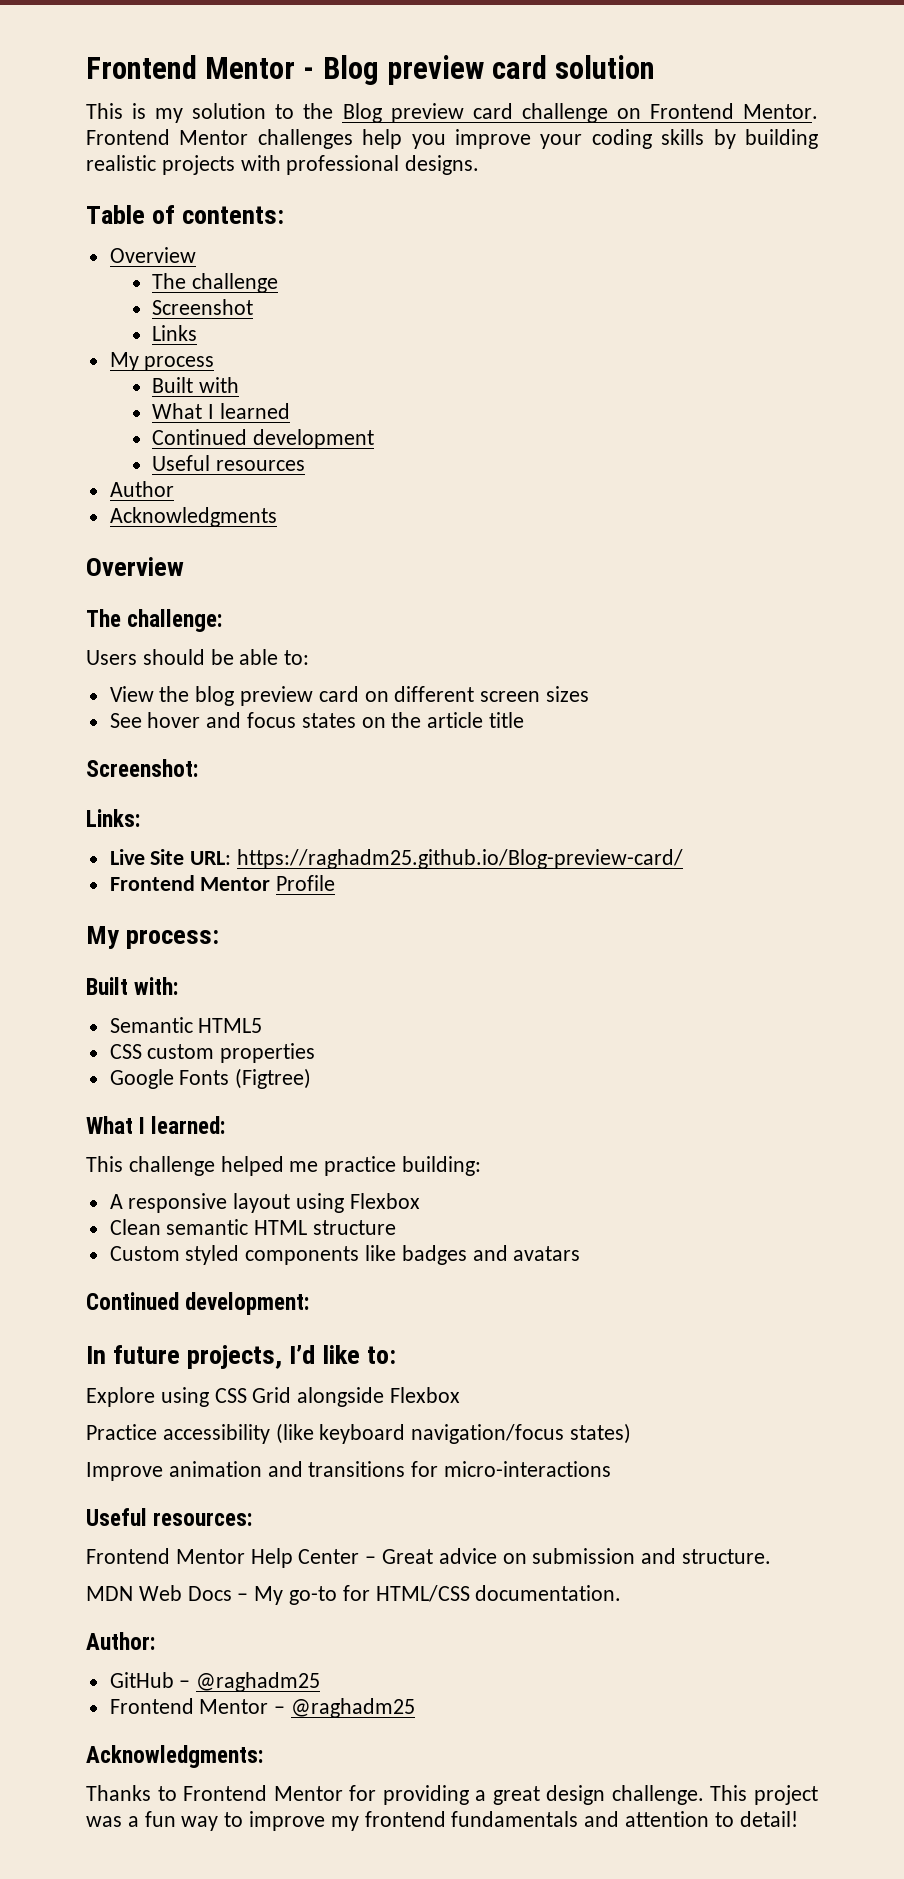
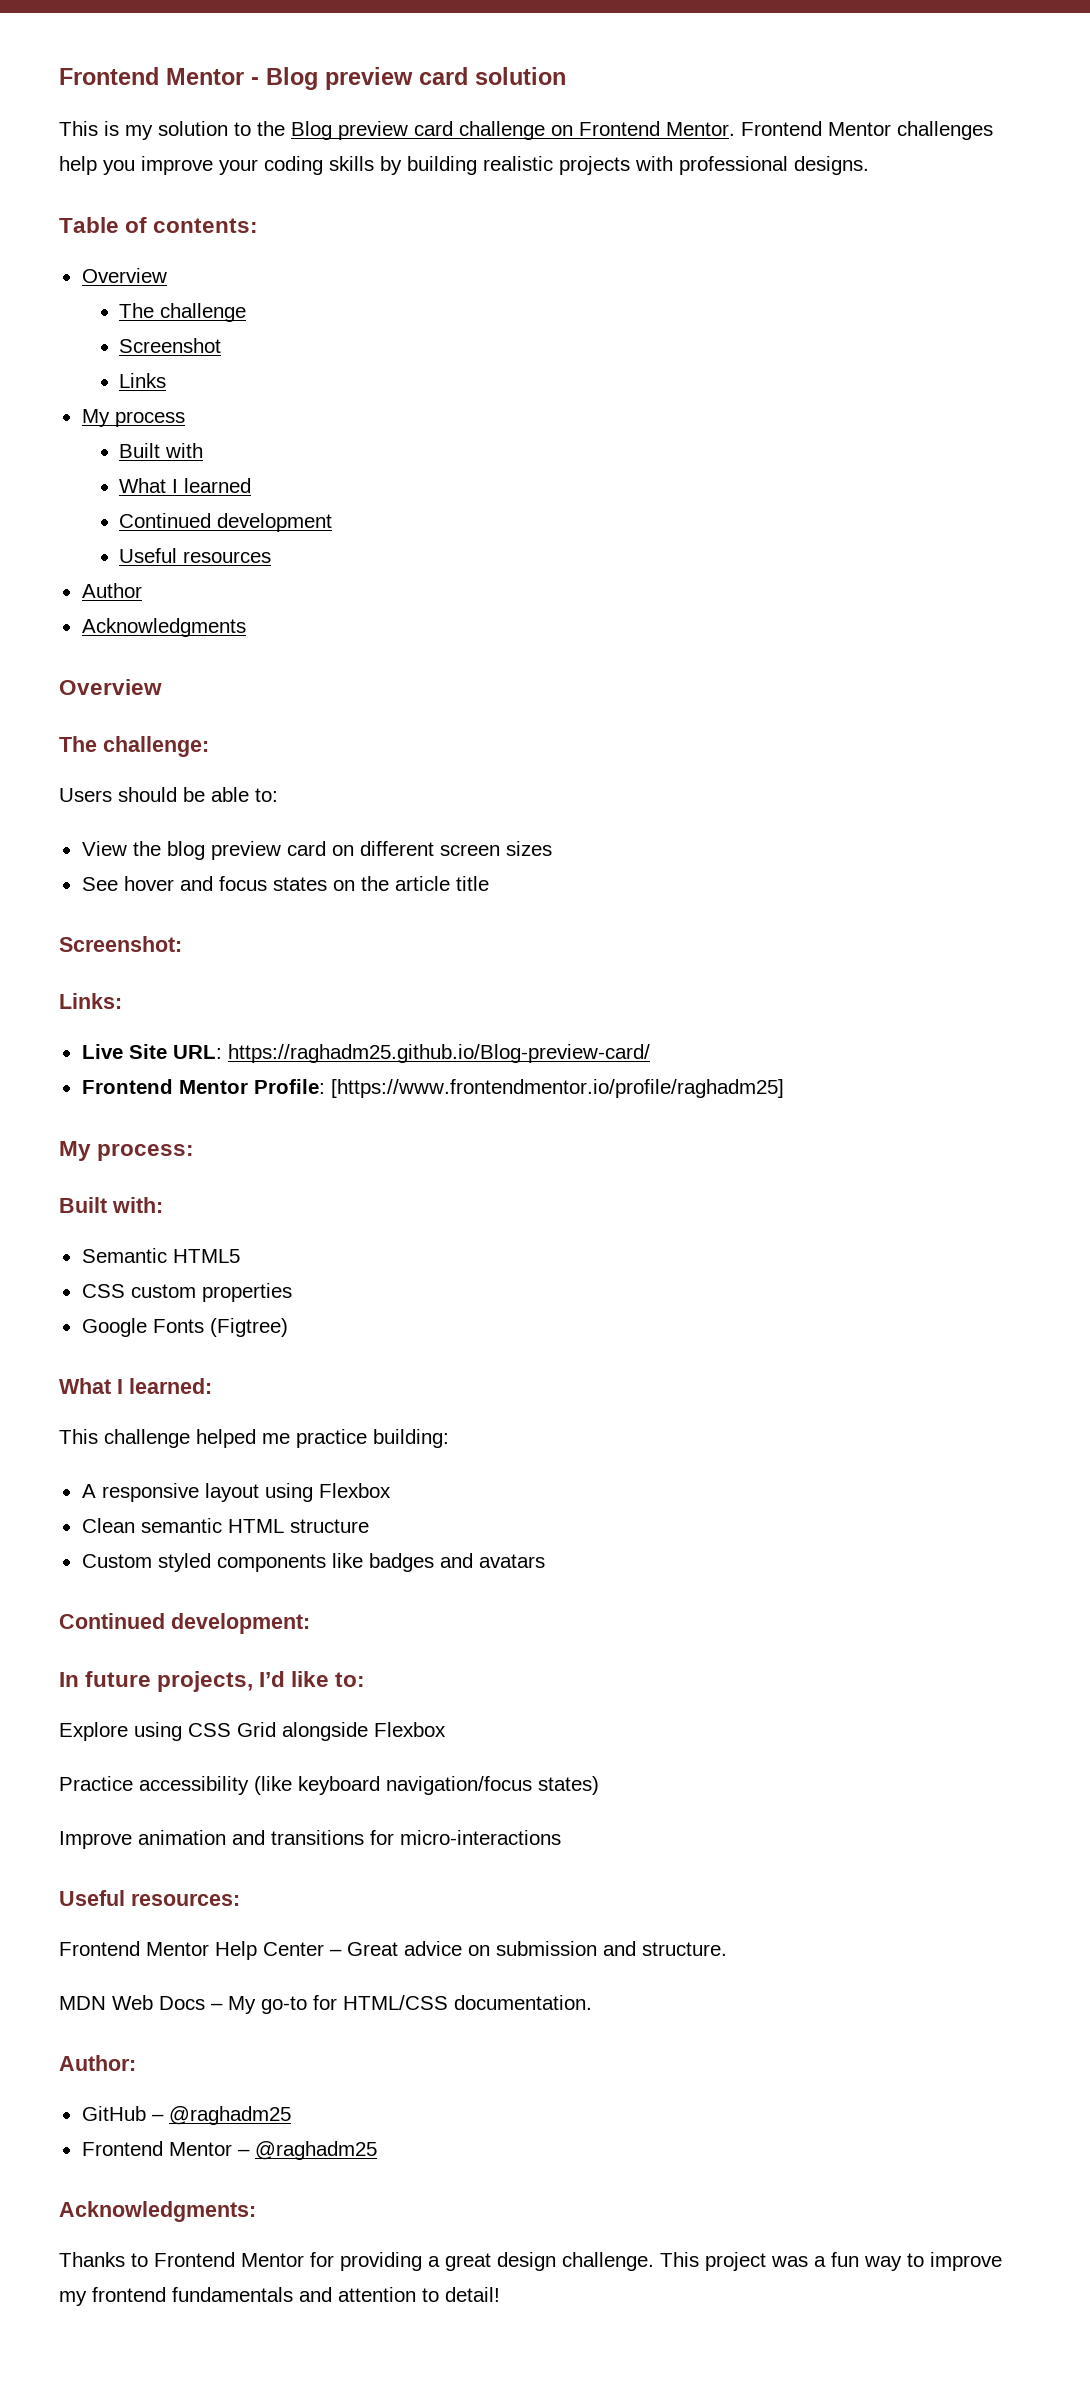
[276,875,336,891] Profile -> [253,1079,784,1098] Profile: [https://www.frontendmentor.io/profile/raghadm25]

